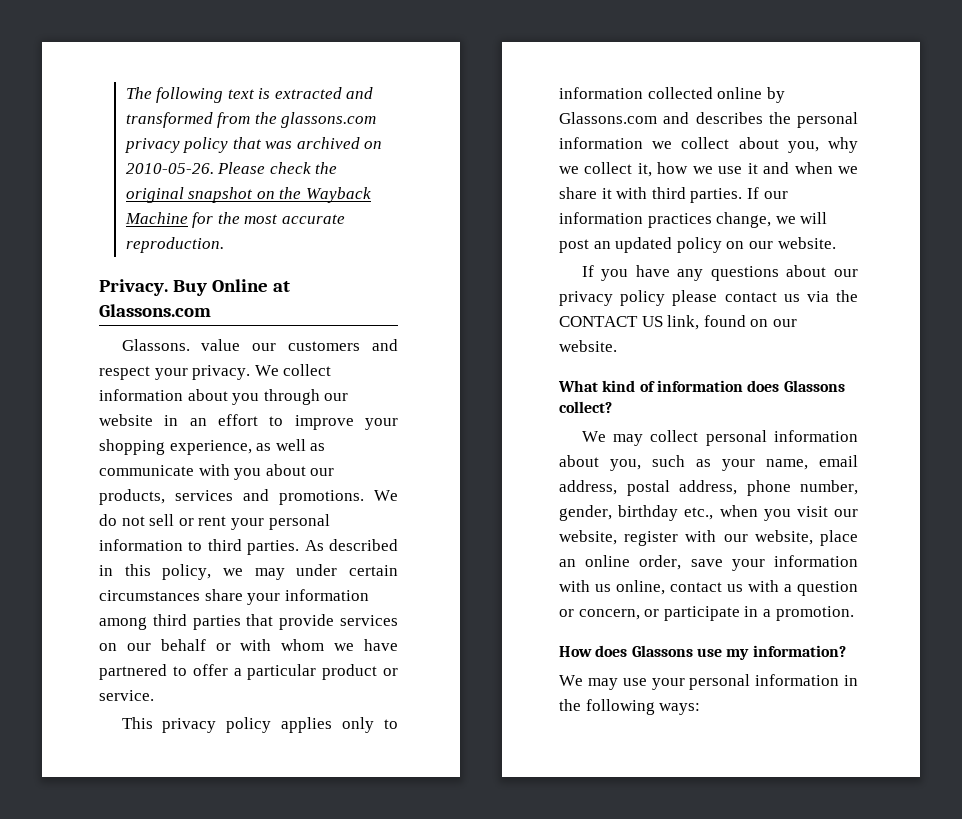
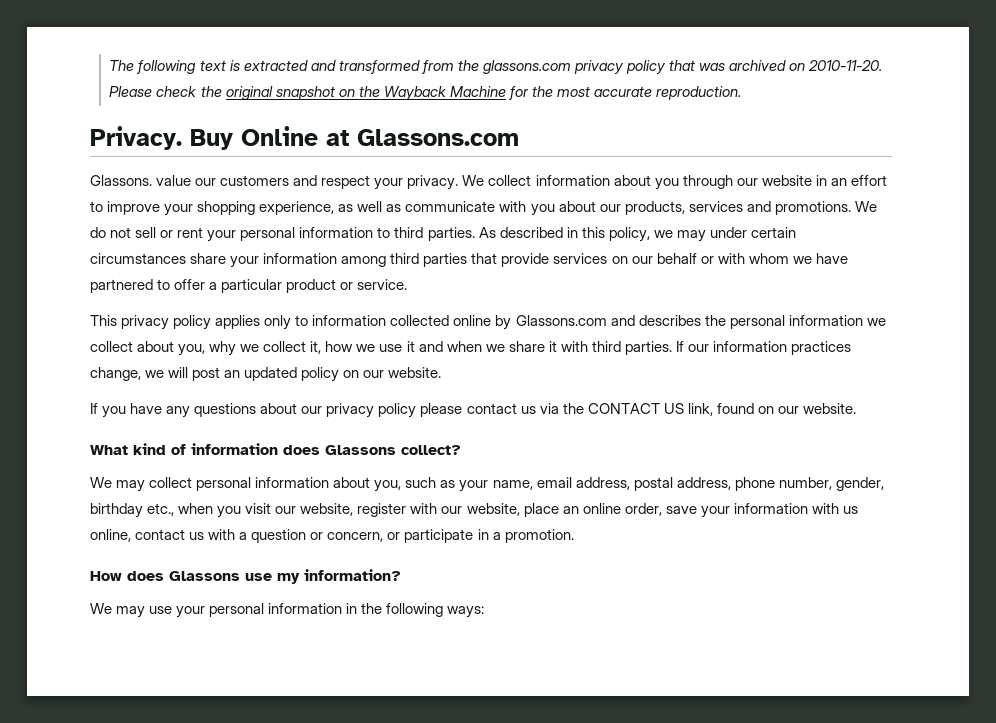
[125,163,214,174] 2010-05-26. -> [808,60,883,71] 2010-11-20.

